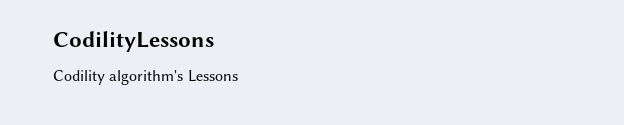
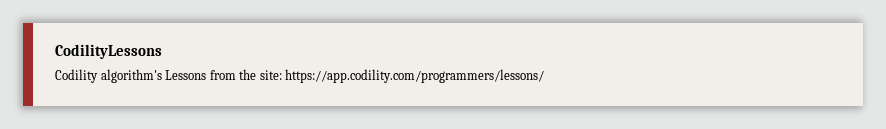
(238, 76) none -> [209,69,545,83] from the site: https://app.codility.com/programmers/lessons/

